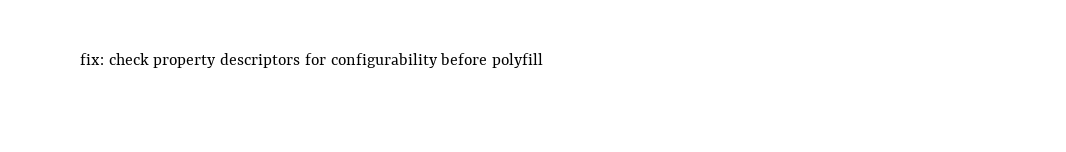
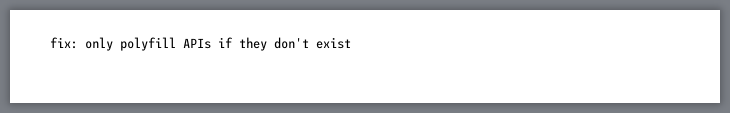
[108,53,544,68] check property descriptors for configurability before polyfill -> [85,37,351,51] only polyfill APIs if they don't exist

